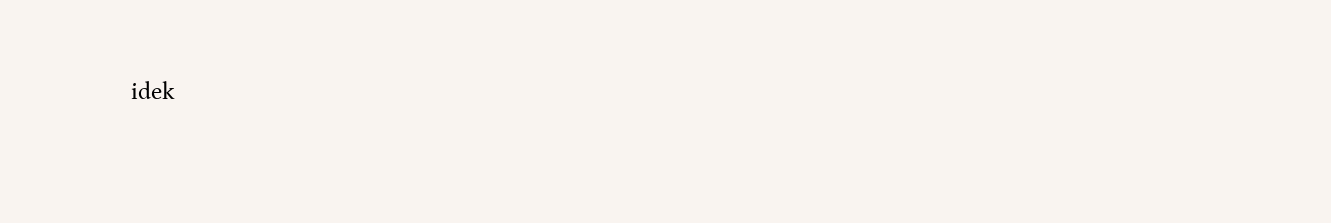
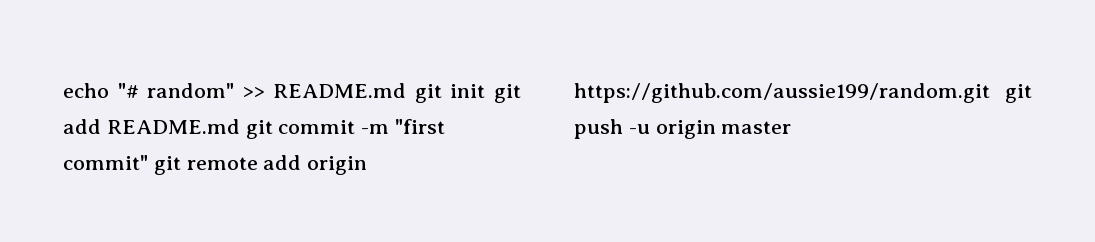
[131,81,175,99] idek -> [63,83,521,103] [63,119,446,139] [63,155,368,175] [574,83,1032,103] [574,119,792,139] echo "# random" >> README.md git init git add README.md git commit -m "first commit" git remote add origin https://github.com/aussie199/random.git git push -u origin master

